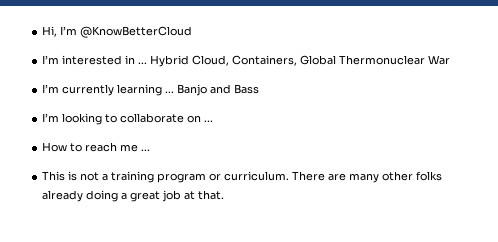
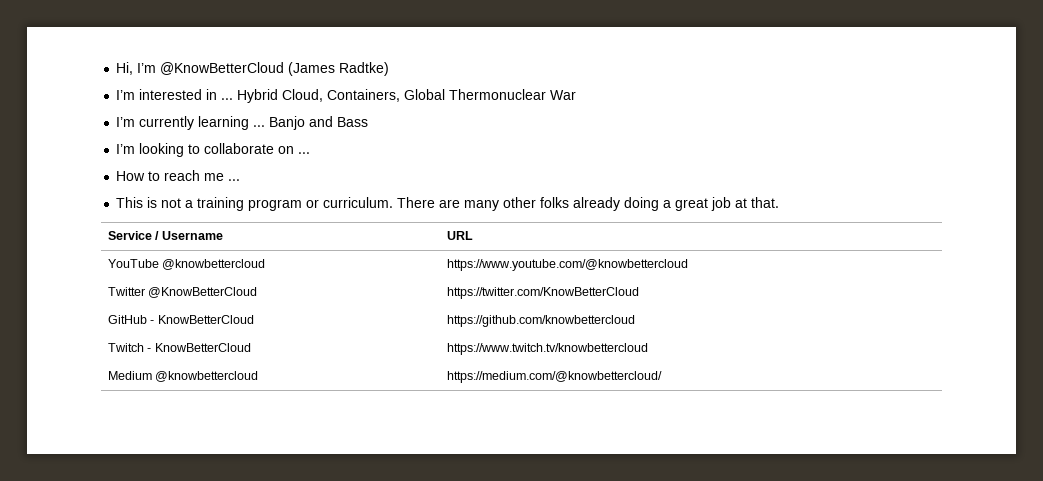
(193, 32) none -> [288,62,390,76] (James Radtke)
(225, 195) none -> [108,231,223,240] [447,231,474,240] [108,259,266,270] [447,259,689,271] [108,287,258,298] [447,287,640,299] [108,315,254,324] [447,315,636,327] [108,343,251,352] [447,343,649,355] [108,371,259,382] [447,371,663,383] // Service / Username | URL // YouTube @knowbettercloud | https://www.youtube.com/@knowbettercloud // Twitter @KnowBetterCloud | https://twitter.com/KnowBetterCloud // GitHub - KnowBetterCloud | https://github.com/knowbettercloud // Twitch - KnowBetterCloud | https://www.twitch.tv/knowbettercloud // Medium @knowbettercloud | https://medium.com/@knowbettercloud/

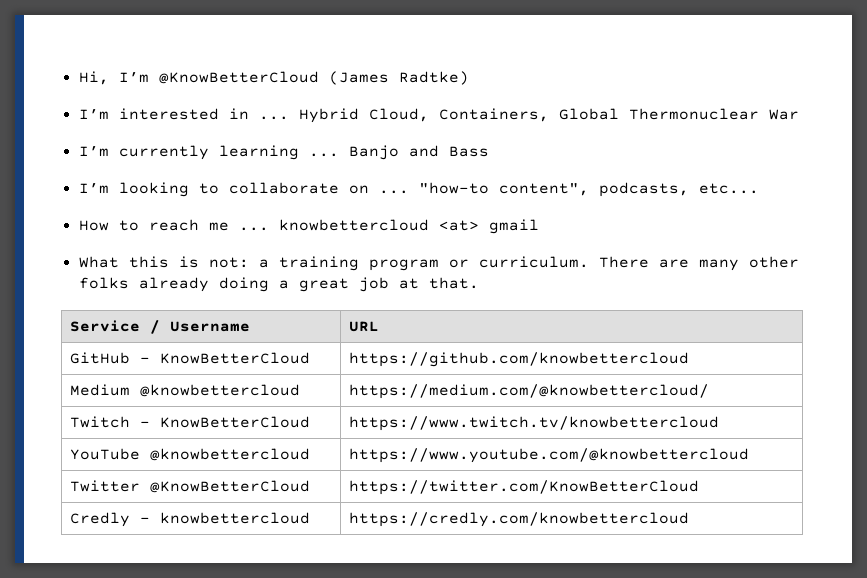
(311, 153) none -> [418,182,759,197] "how-to content", podcasts, etc...
[116,197,182,208] // This is not -> [278,219,539,234] [78,256,249,268] knowbettercloud <at> gmail // What this is not:
(474, 235) none -> [69,352,310,364] [348,352,689,367] [69,384,300,397] [348,384,709,399] [69,416,310,428] [348,416,719,431] // GitHub - KnowBetterCloud | https://github.com/knowbettercloud // Medium @knowbettercloud | https://medium.com/@knowbettercloud/ // Twitch - KnowBetterCloud | https://www.twitch.tv/knowbettercloud
[108,315,254,324] [447,315,636,327] [108,343,251,352] [447,343,649,355] [108,371,259,382] [447,371,663,383] GitHub - KnowBetterCloud | https://github.com/knowbettercloud // Twitch - KnowBetterCloud | https://www.twitch.tv/knowbettercloud // Medium @knowbettercloud | https://medium.com/@knowbettercloud/ -> [69,512,310,527] [348,512,689,527] Credly - knowbettercloud | https://credly.com/knowbettercloud

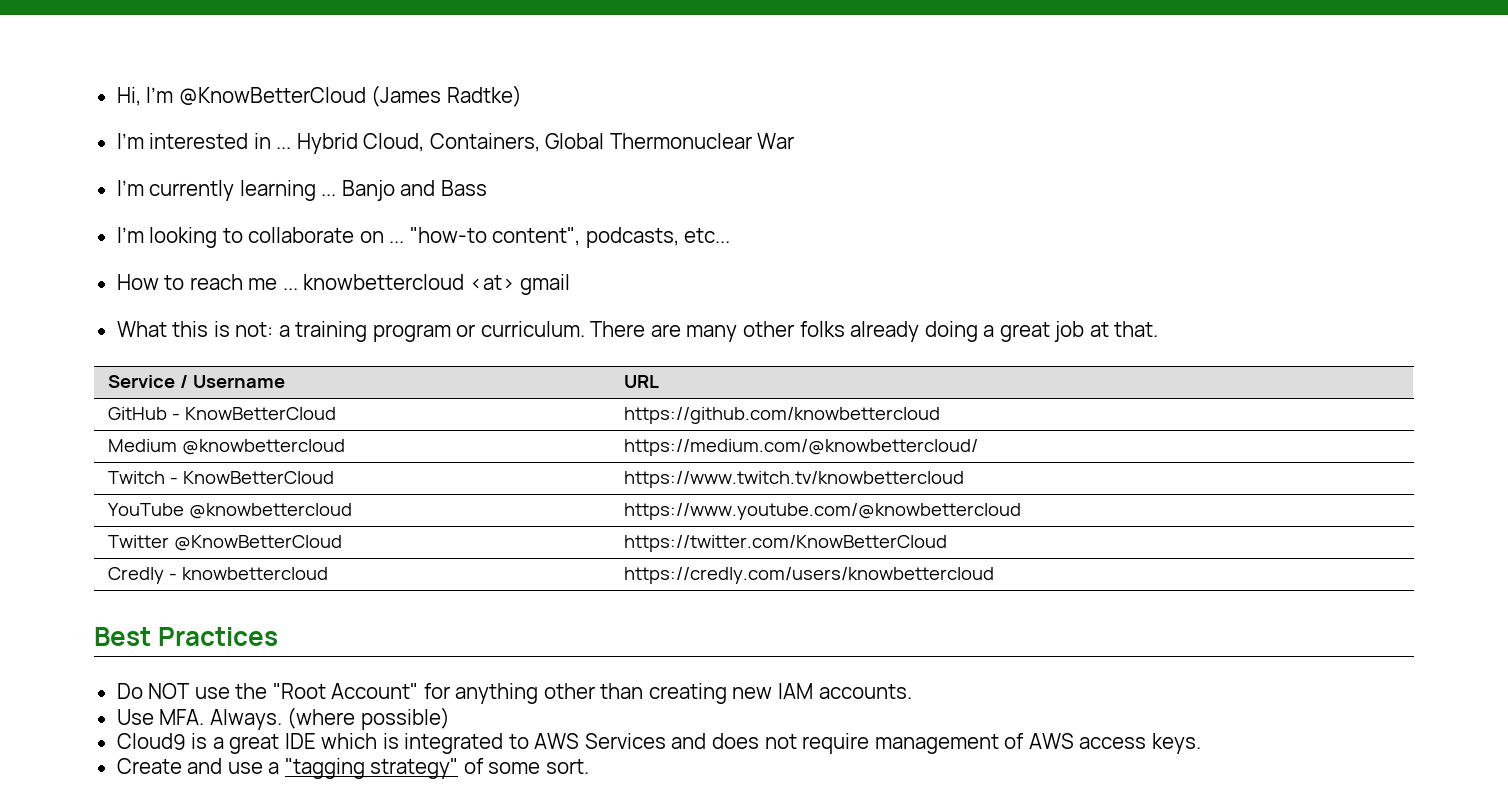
[348,512,689,527] https://credly.com/knowbettercloud -> [623,567,994,584] [94,627,279,646] [116,683,912,704] [116,707,450,730] [116,733,1201,754] [116,758,589,779] https://credly.com/users/knowbettercloud // Best Practices // Do NOT use the "Root Account" for anything other than creating new IAM accounts. // Use MFA. Always. (where possible) // Cloud9 is a great IDE which is integrated to AWS Services and does not require management of AWS access keys. // Create and use a "tagging strategy" of some sort.

